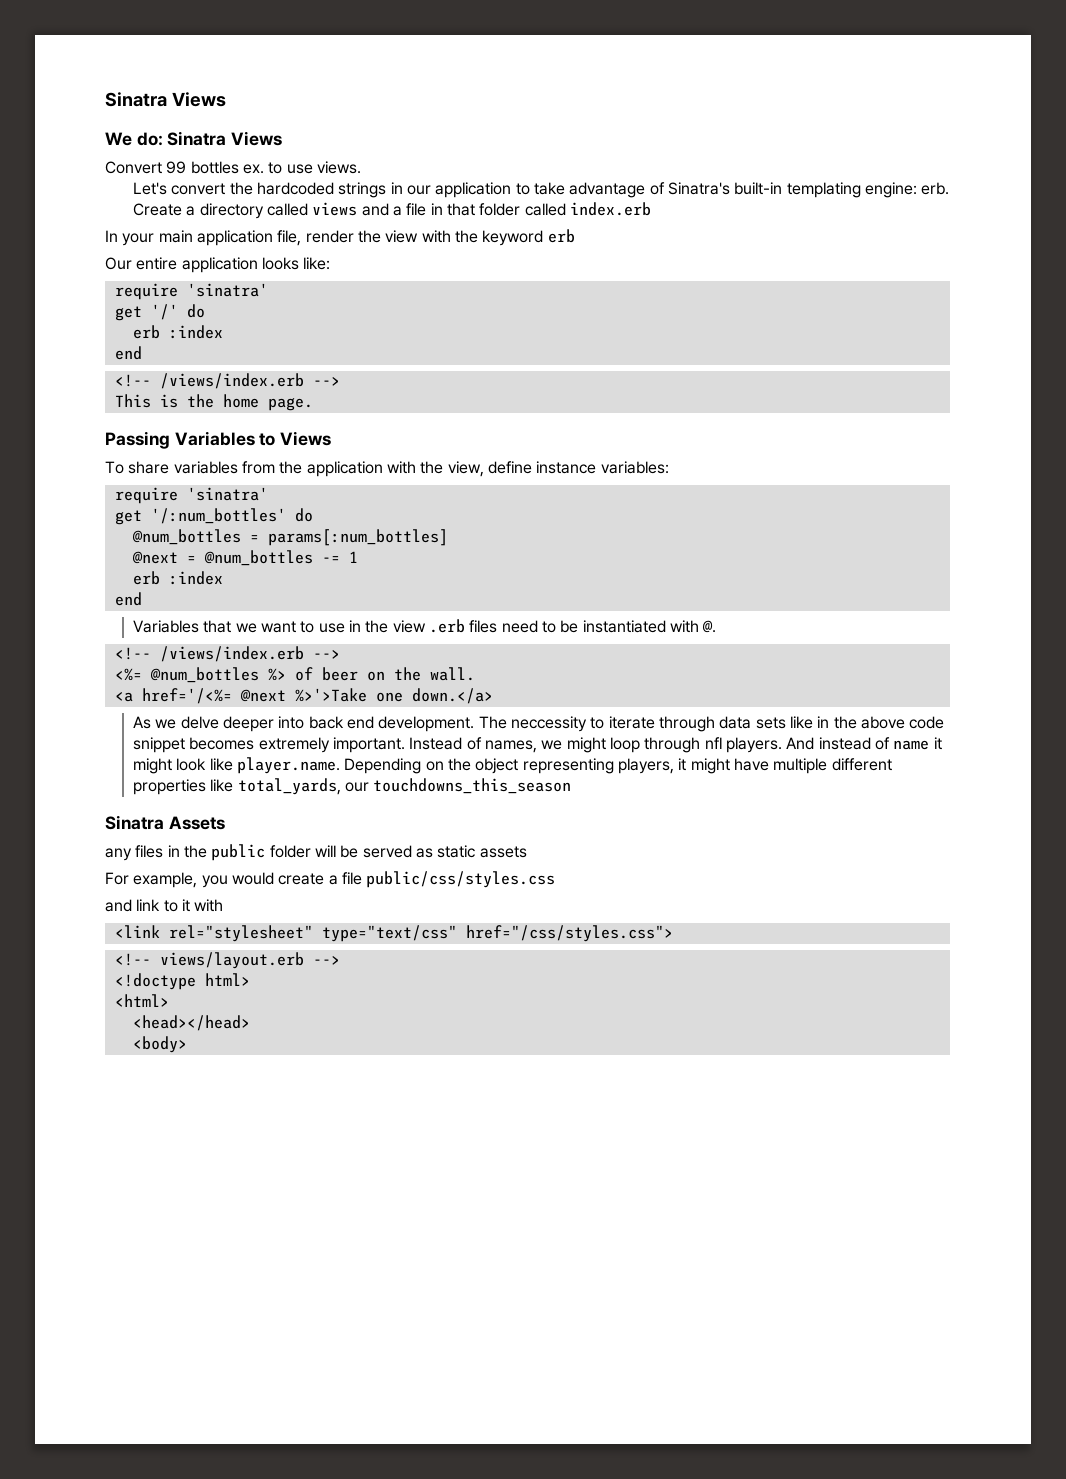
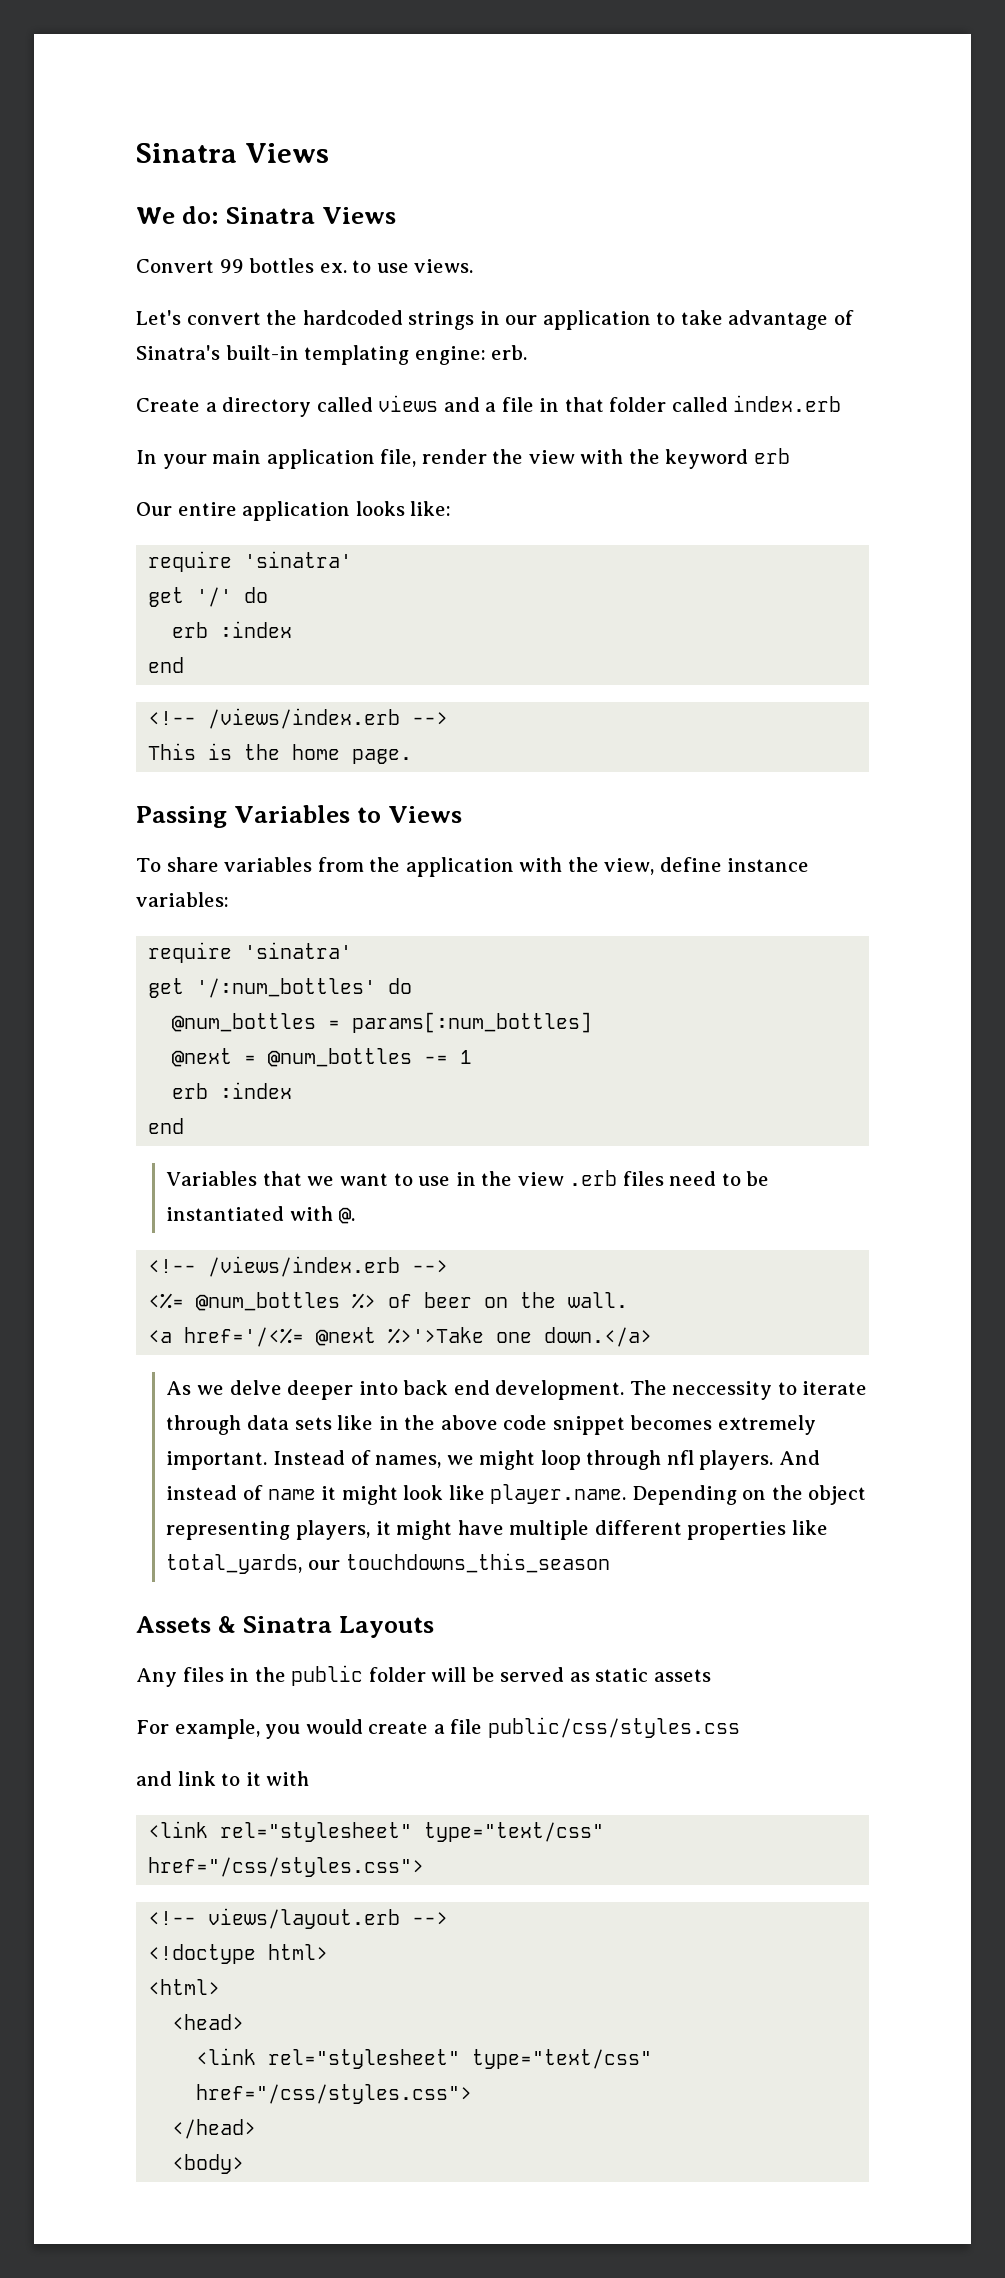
[105,815,225,830] [105,848,132,861] Sinatra Assets // any -> [136,1616,434,1638] [136,1668,177,1687] Assets & Sinatra Layouts // Any
[132,1015,250,1031] <head></head> -> [172,2014,245,2030] [196,2048,653,2069] [196,2084,473,2104] [172,2119,257,2139] <head> // <link rel="stylesheet" type="text/css" href="/css/styles.css"> // </head>

